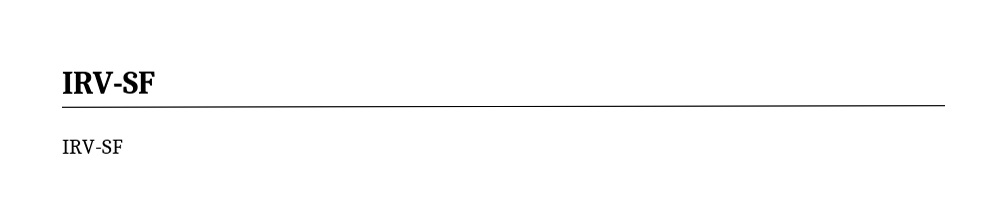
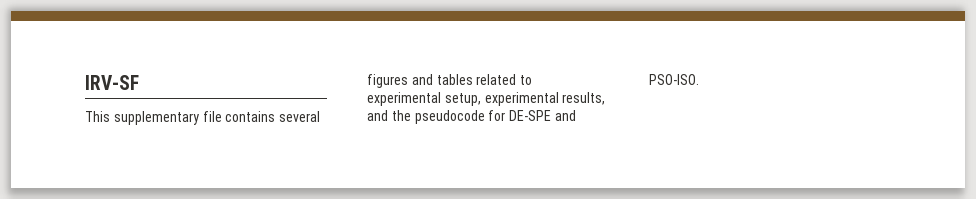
[62,139,124,154] IRV-SF -> [85,111,321,125] [367,74,533,88] [367,92,606,106] [367,110,576,124] [649,74,699,85] This supplementary file contains several figures and tables related to experimental setup, experimental results, and the pseudocode for DE-SPE and PSO-ISO.

